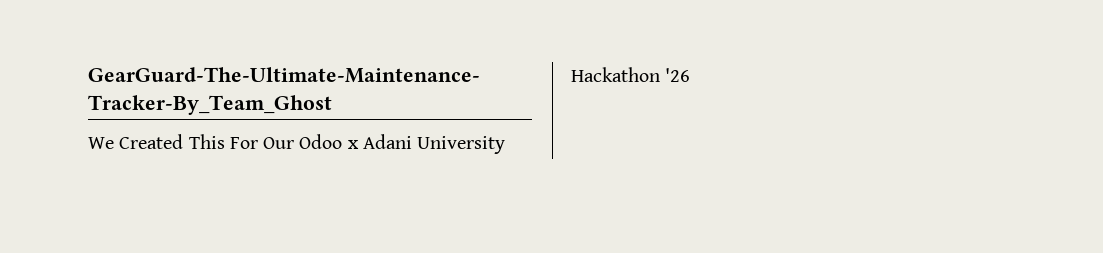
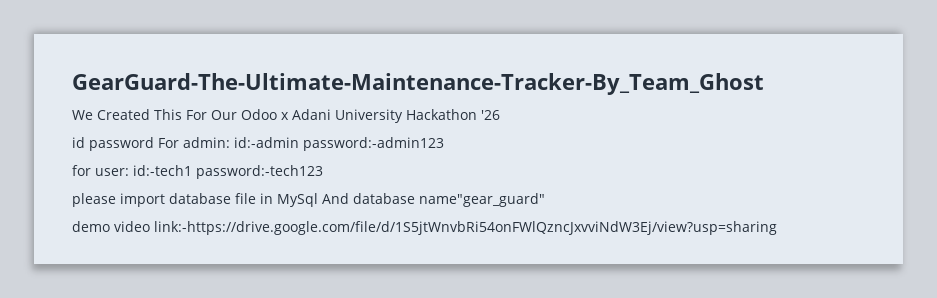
(691, 75) none -> [72,137,444,151] [72,165,323,179] [72,193,545,207] [72,221,777,235] // id password For admin: id:-admin password:-admin123 // for user: id:-tech1 password:-tech123 // please import database file in MySql And database name"gear_guard" // demo video link:-https://drive.google.com/file/d/1S5jtWnvbRi54onFWlQzncJxvviNdW3Ej/view?usp=sharing

